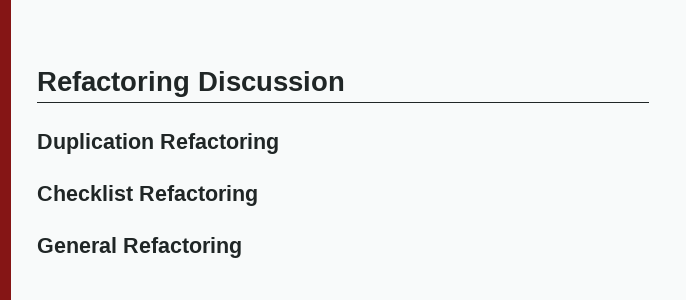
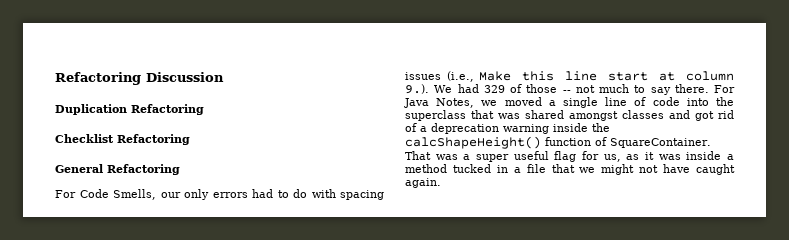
(242, 247) none -> [55,189,384,200] [405,71,734,82] [405,84,735,95] [404,97,734,108] [405,110,734,121] [405,123,610,134] [405,136,711,149] [405,151,734,162] [405,164,735,175] [405,178,441,188] // For Code Smells, our only errors had to do with spacing issues (i.e., Make this line start at column 9.). We had 329 of those -- not much to say there. For Java Notes, we moved a single line of code into the superclass that was shared amongst classes and got rid of a deprecation warning inside the calcShapeHeight() function of SquareContainer. That was a super useful flag for us, as it was inside a method tucked in a file that we might not have caught again.

